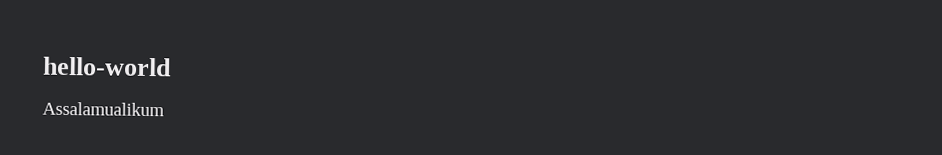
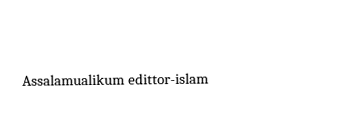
[43,56,172,77] [42,101,165,117] hello-world // Assalamualikum -> [22,72,209,86] Assalamualikum edittor-islam

